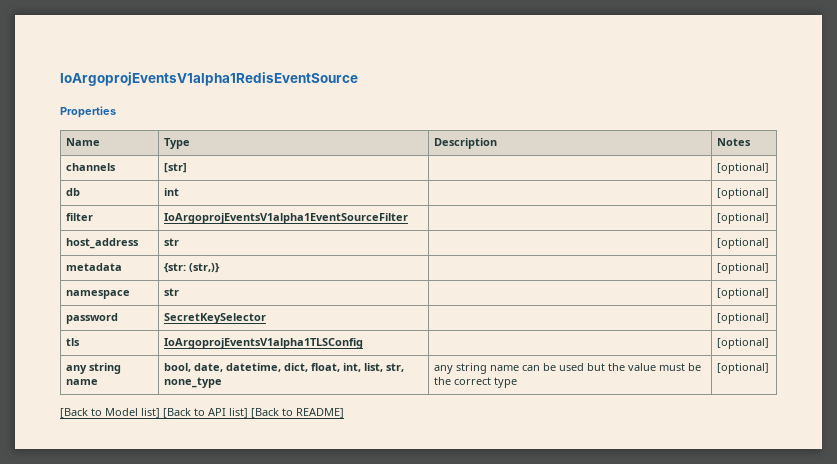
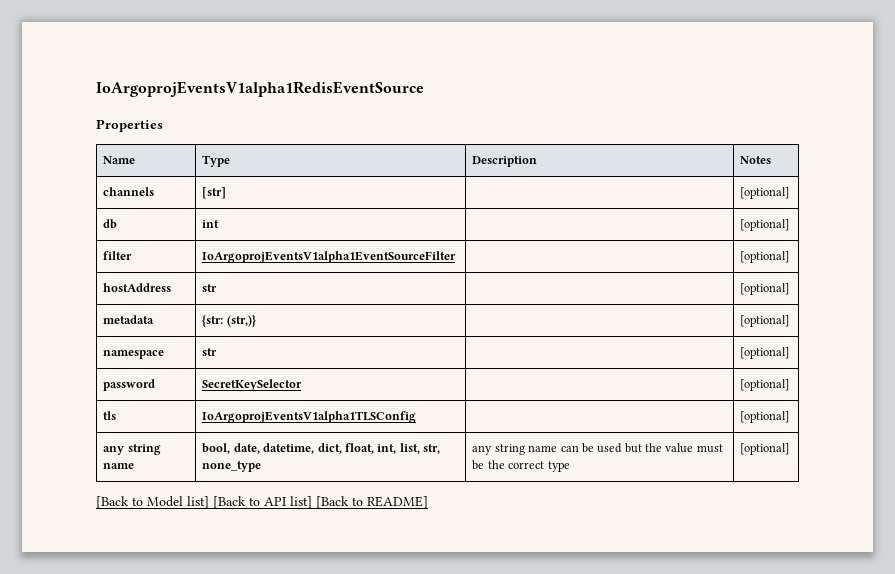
[65,238,139,249] host_address -> [103,283,172,292] hostAddress

